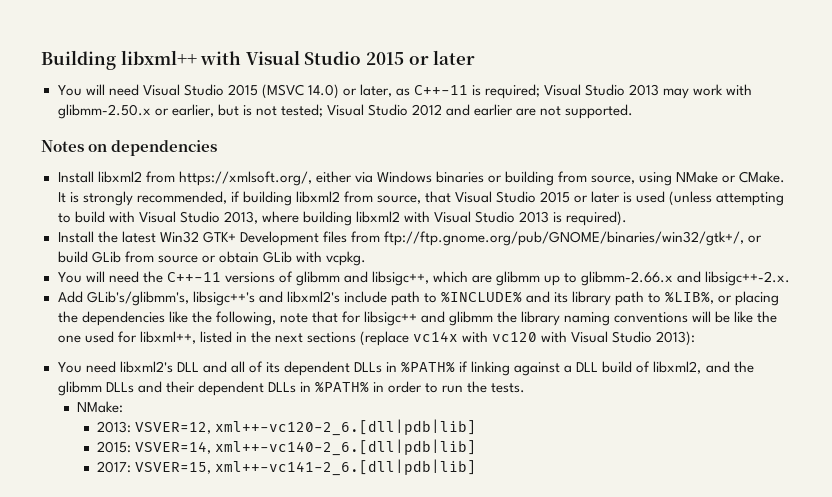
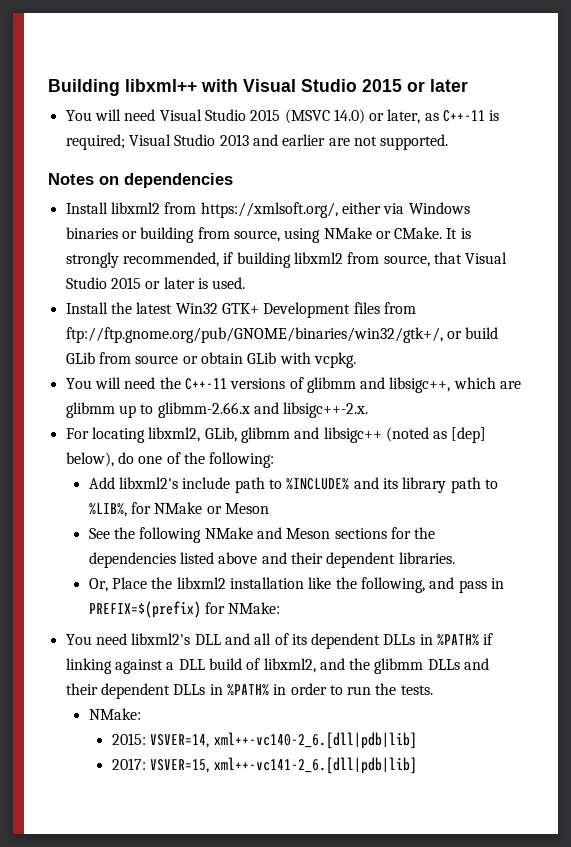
[663,84,753,99] [57,104,442,119] may work with glibmm-2.50.x or earlier, but is not tested; Visual Studio 2012 -> (249, 140) none
[636,191,785,206] [57,211,628,226] used (unless attempting to build with Visual Studio 2013, where building libxml2 with Visual Studio 2013 is required). -> [212,277,246,289] used.
[57,291,283,306] Add GLib's/glibmm's, libsigc++'s and -> [65,427,487,443] [65,452,275,468] [88,477,115,489] For locating libxml2, GLib, glibmm and libsigc++ (noted as [dep] below), do one of the following: // Add
[718,291,780,306] [57,311,778,326] [57,331,696,346] or placing the dependencies like the following, note that for libsigc++ and glibmm the library naming conventions will be like the one used for libxml++, listed in the next sections (replace vc14x with vc120 with Visual Studio 2013): -> [131,502,270,514] [88,527,436,543] [88,552,455,568] [88,577,504,593] [88,601,281,618] for NMake or Meson // See the following NMake and Meson sections for the dependencies listed above and their dependent libraries. // Or, Place the libxml2 installation like the following, and pass in PREFIX=$(prefix) for NMake:
[97,419,477,436] // 2013: VSVER=12, xml++-vc120-2_6.[dll|pdb|lib] -> (141, 714) none

